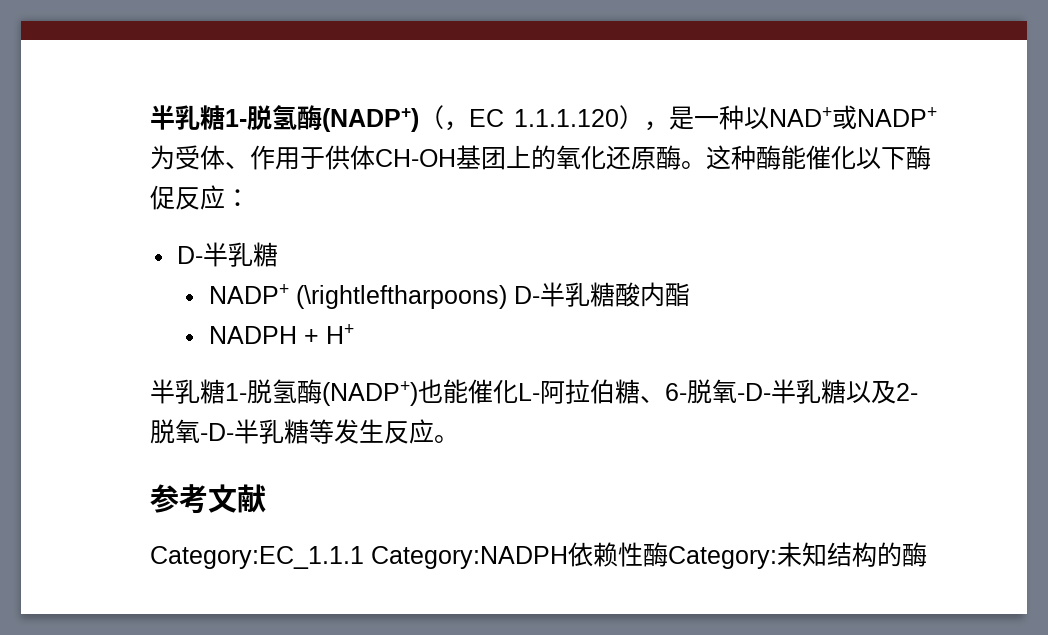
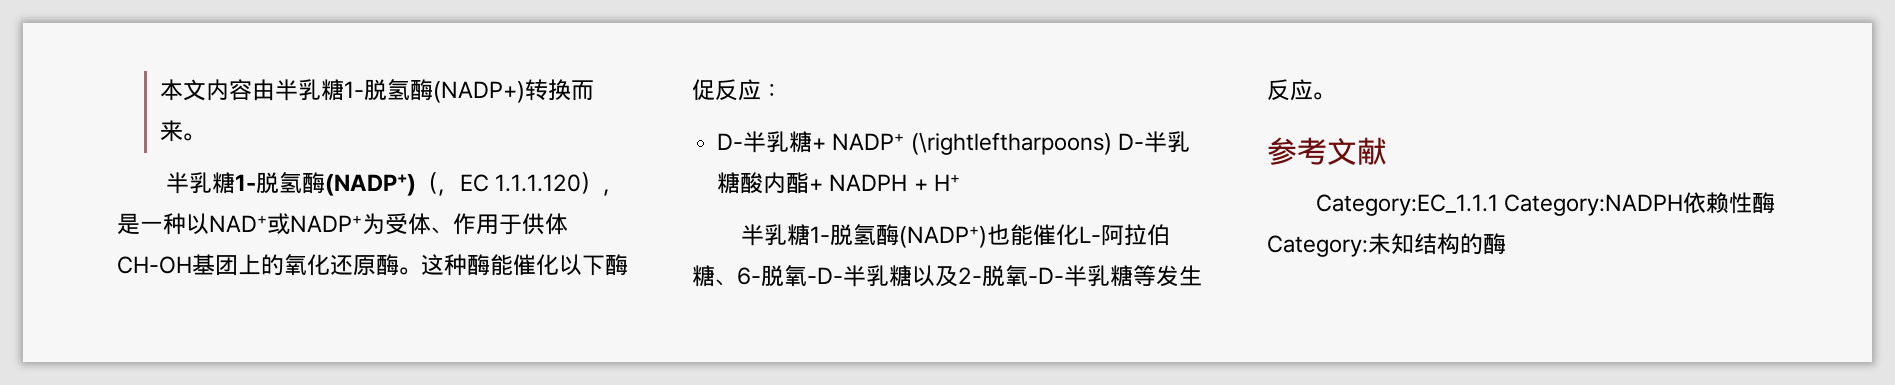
(150, 117) none -> [160,79,595,103] [160,120,206,142] 本文内容由半乳糖1-脱氢酶(NADP+)转换而来。 //
(279, 254) // -> [812,138,827,150] +
(690, 295) // -> [809,179,824,191] +

